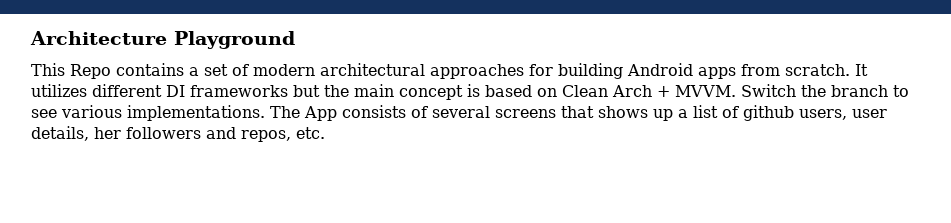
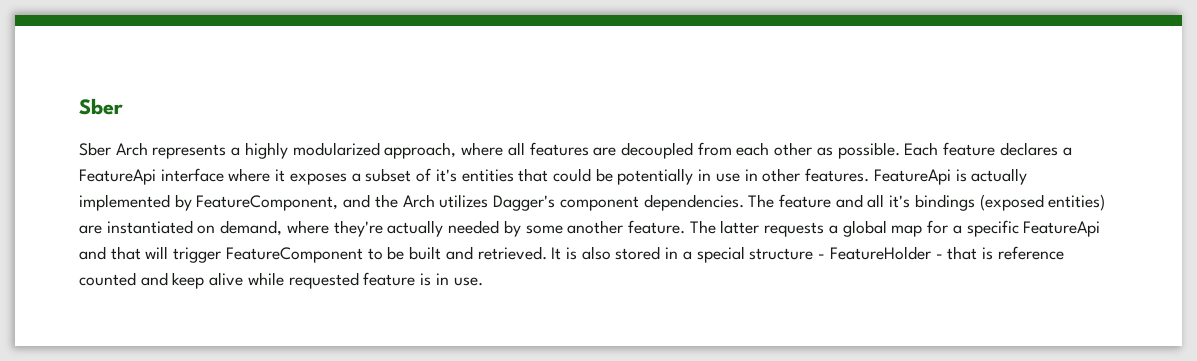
[30,31,295,49] [31,63,868,79] [31,84,909,100] [31,105,887,121] [31,126,325,142] Architecture Playground // This Repo contains a set of modern architectural approaches for building Android apps from scratch. It utilizes different DI frameworks but the main concept is based on Clean Arch + MVVM. Switch the branch to see various implementations. The App consists of several screens that shows up a list of github users, user details, her followers and repos, etc. -> [79,98,123,115] [79,142,1072,159] [79,168,1028,185] [79,194,1106,211] [79,220,1101,237] [79,246,1064,263] [79,272,483,289] Sber // Sber Arch represents a highly modularized approach, where all features are decoupled from each other as possible. Each feature declares a FeatureApi interface where it exposes a subset of it's entities that could be potentially in use in other features. FeatureApi is actually implemented by FeatureComponent, and the Arch utilizes Dagger's component dependencies. The feature and all it's bindings (exposed entities) are instantiated on demand, where they're actually needed by some another feature. The latter requests a global map for a specific FeatureApi and that will trigger FeatureComponent to be built and retrieved. It is also stored in a special structure - FeatureHolder - that is reference counted and keep alive while requested feature is in use.

